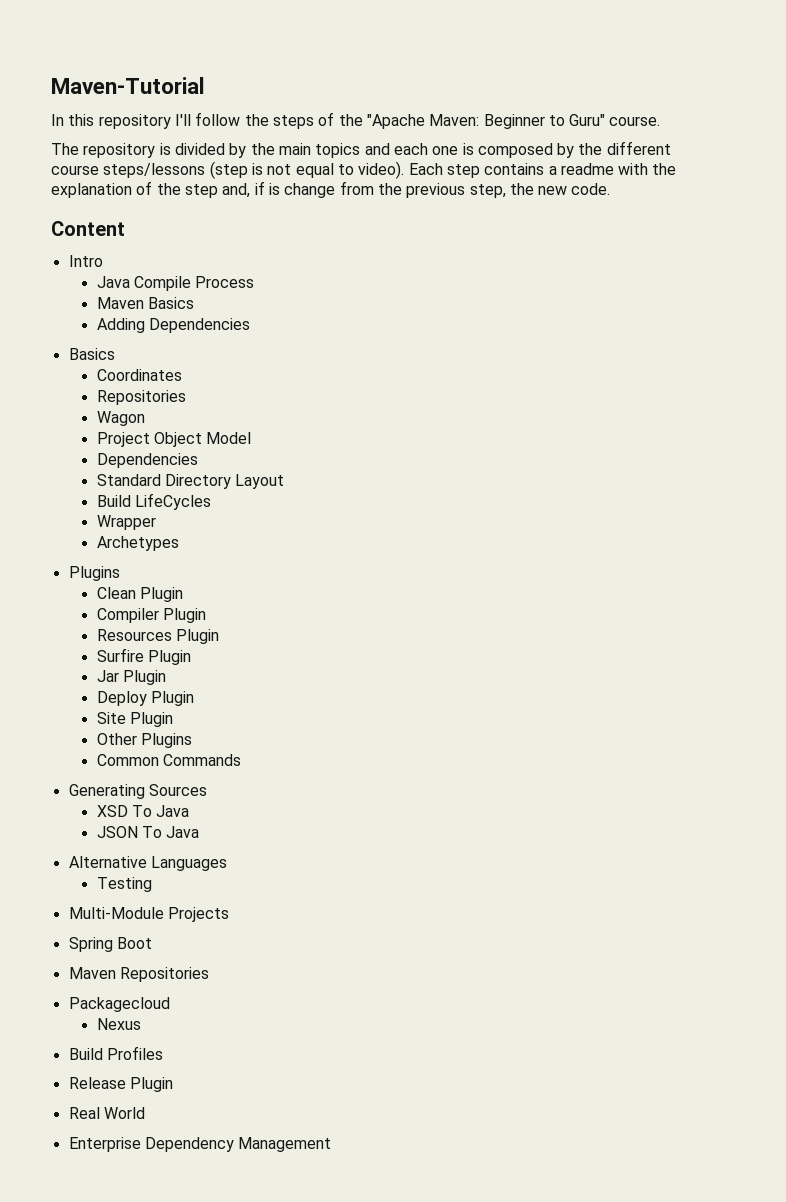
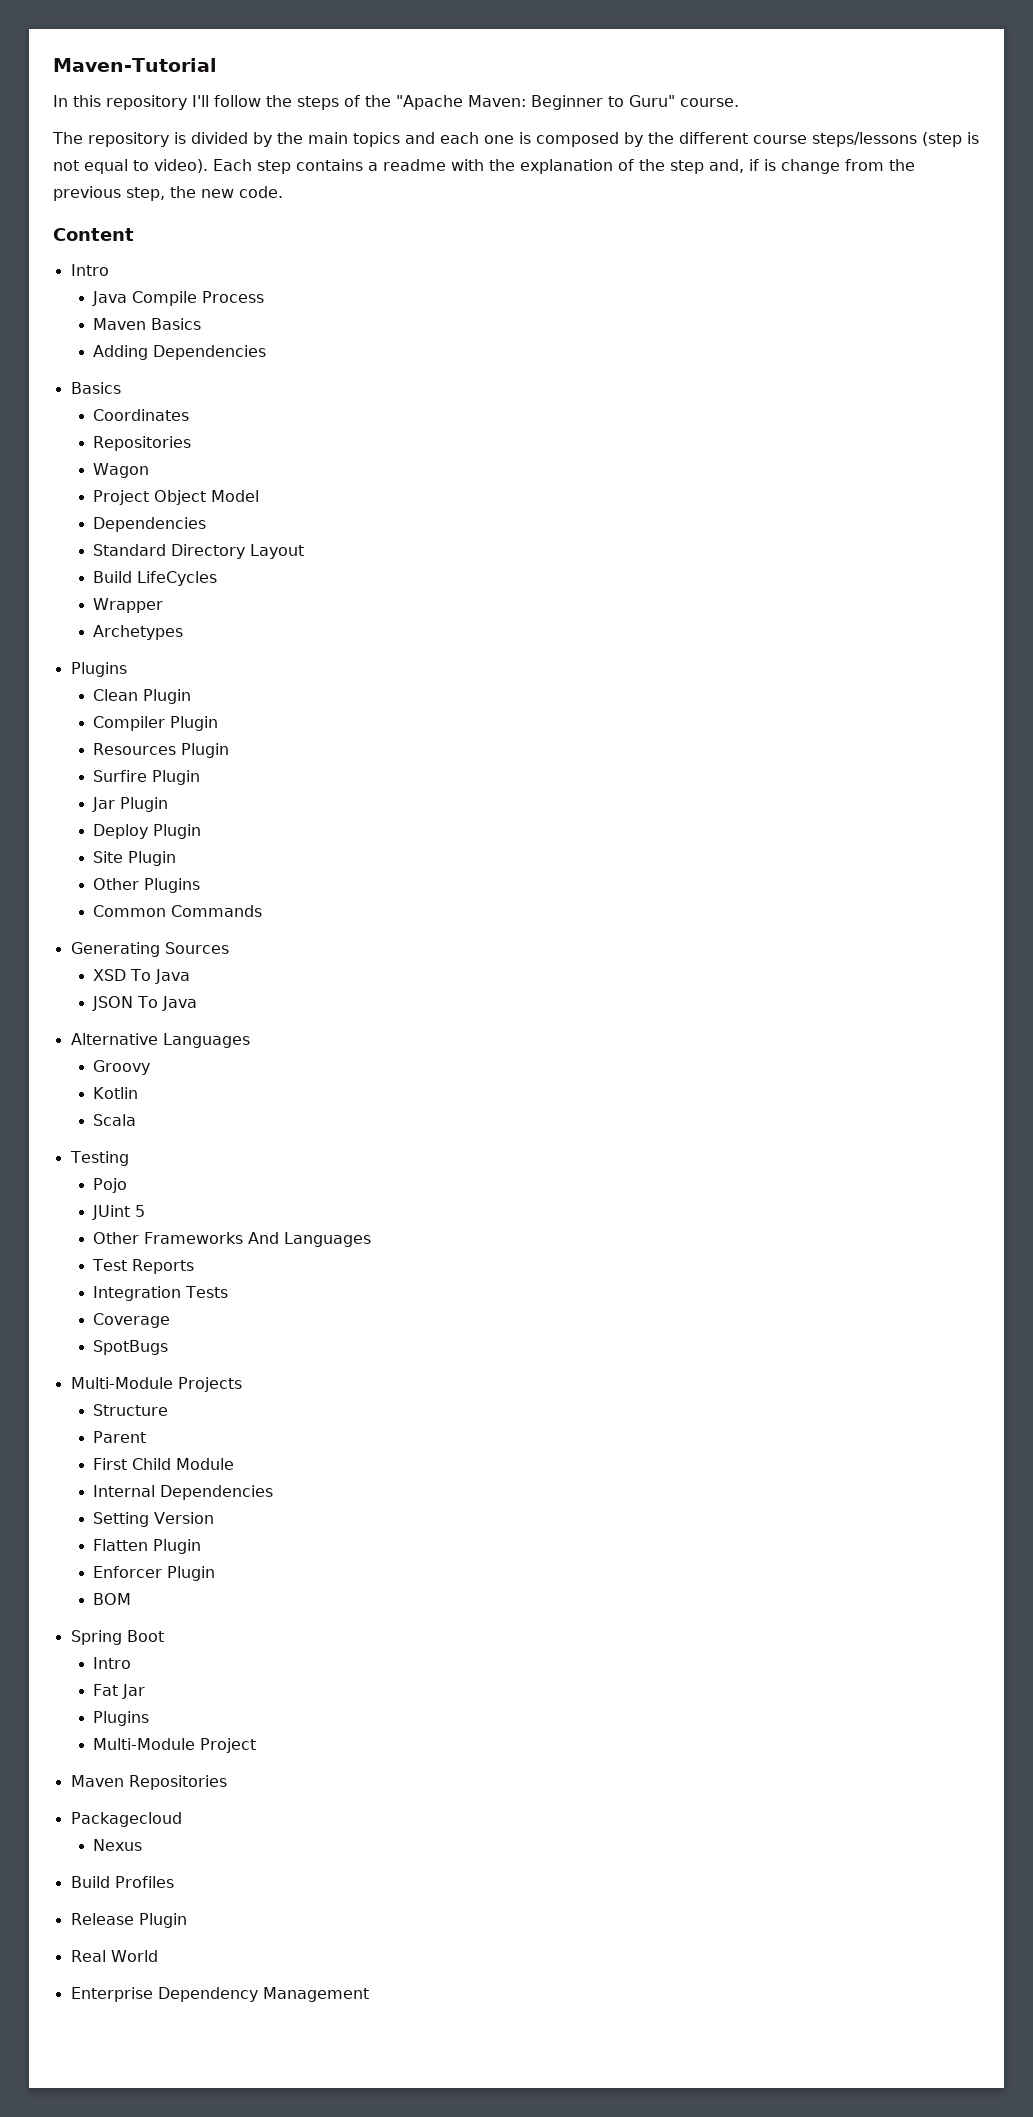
[96,877,152,892] [68,907,229,922] [68,937,152,952] Testing // Multi-Module Projects // Spring Boot -> [93,1060,151,1075] [93,1087,139,1099] [93,1114,137,1126] [69,1151,129,1166] [93,1178,128,1193] [92,1205,146,1220] [93,1232,372,1247] [92,1259,195,1274] [93,1286,229,1301] [93,1313,171,1328] [93,1340,169,1355] [70,1377,242,1392] [93,1404,169,1416] [93,1431,147,1443] [93,1458,235,1470] [93,1485,274,1500] [93,1512,215,1527] [93,1539,202,1554] [93,1566,216,1581] [93,1593,132,1605] [70,1630,164,1645] [93,1657,132,1669] [93,1684,146,1699] [93,1711,150,1726] [93,1738,257,1753] Groovy // Kotlin // Scala // Testing // Pojo // JUint 5 // Other Frameworks And Languages // Test Reports // Integration Tests // Coverage // SpotBugs // Multi-Module Projects // Structure // Parent // First Child Module // Internal Dependencies // Setting Version // Flatten Plugin // Enforcer Plugin // BOM // Spring Boot // Intro // Fat Jar // Plugins // Multi-Module Project

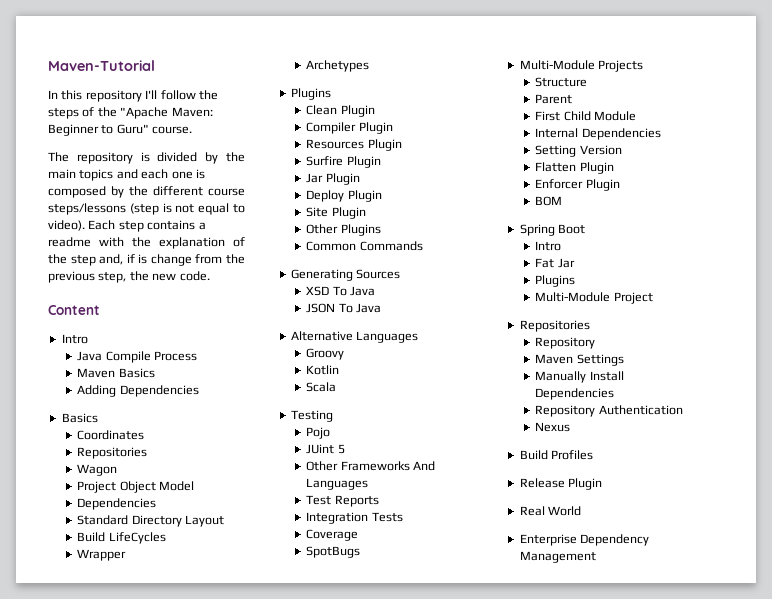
[70,1775,227,1790] [70,1812,182,1827] Maven Repositories // Packagecloud -> [519,320,590,332] [535,337,596,349] [535,354,624,366] [535,371,624,383] [535,388,615,400] [535,405,683,417] Repositories // Repository // Maven Settings // Manually Install Dependencies // Repository Authentication

